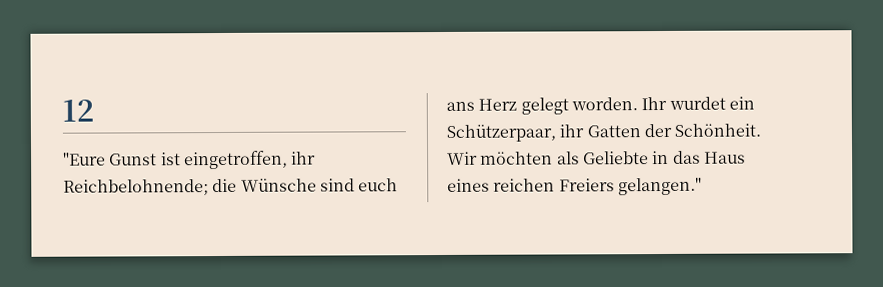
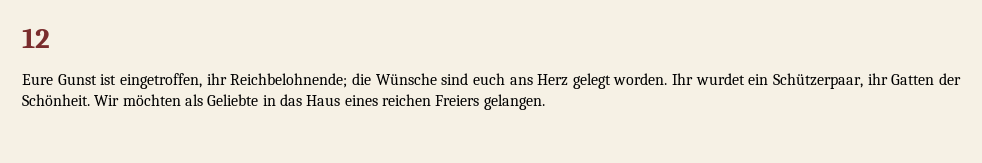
[63,152,106,166] "Eure -> [22,74,53,85] Eure
[617,177,702,196] gelangen." -> [483,94,545,110] gelangen.

